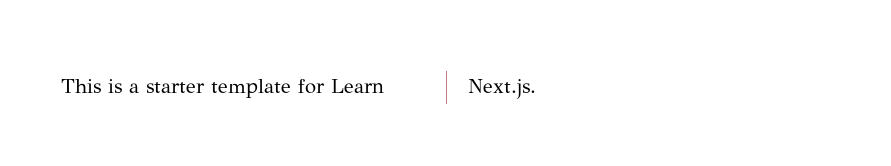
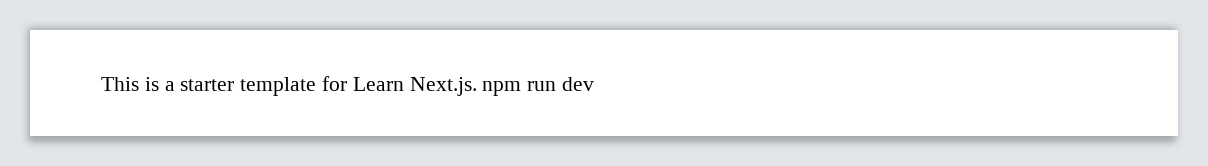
(536, 89) none -> [482,77,595,96] npm run dev

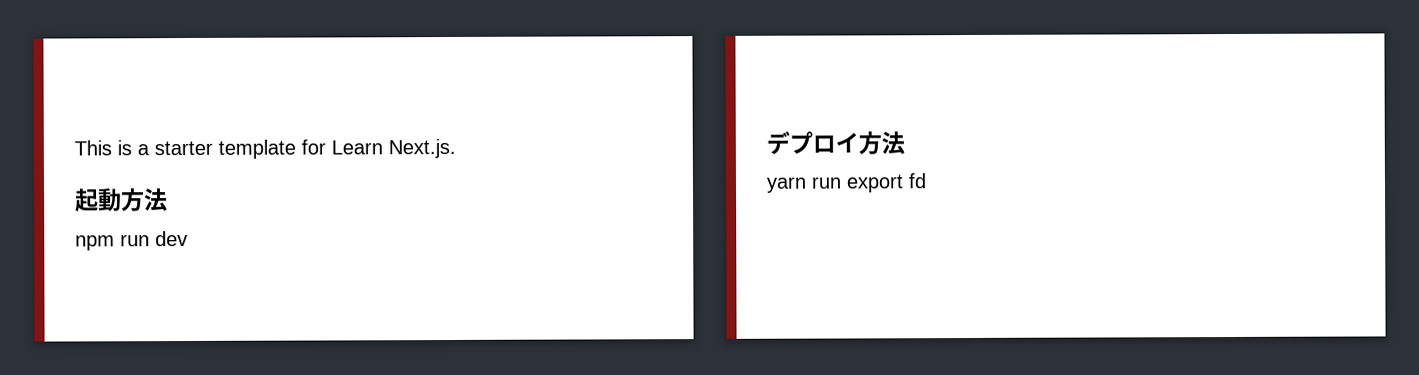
(477, 86) none -> [74,188,168,213] // 起動方法 //
(595, 84) none -> [766,130,905,155] [766,173,927,193] // デプロイ方法 // yarn run export fd

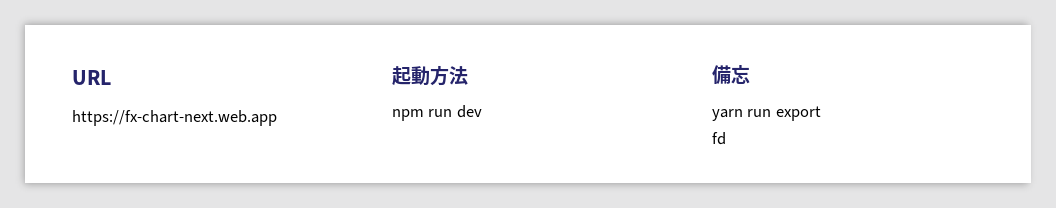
[74,138,456,159] This is a starter template for Learn Next.js. -> [72,70,111,85] [72,110,277,126] URL // https://fx-chart-next.web.app
[766,130,905,155] デプロイ方法 -> [712,65,750,85] 備忘
(904, 183) none -> (821, 113) //

